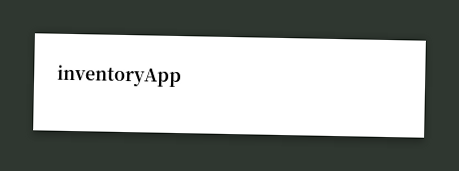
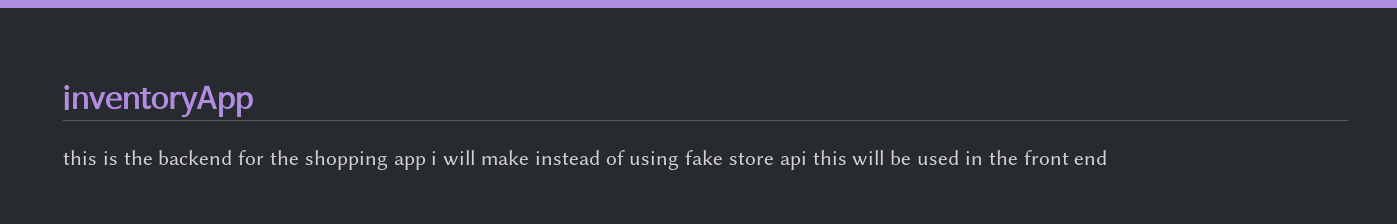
(182, 76) none -> [63,150,1108,170] // this is the backend for the shopping app i will make instead of using fake store api this will be used in the front end

